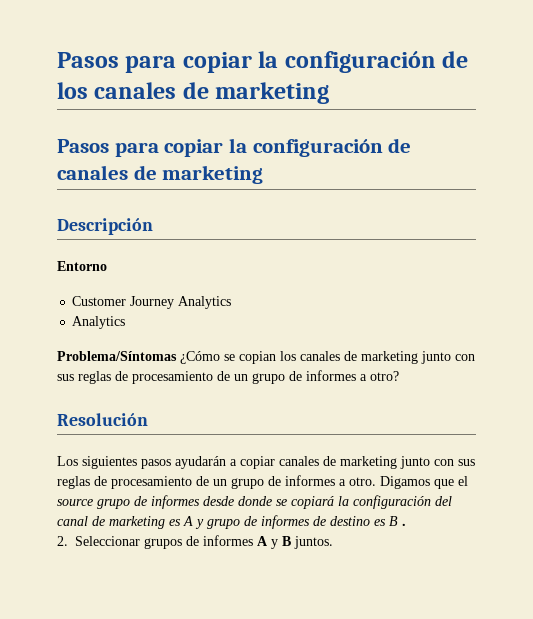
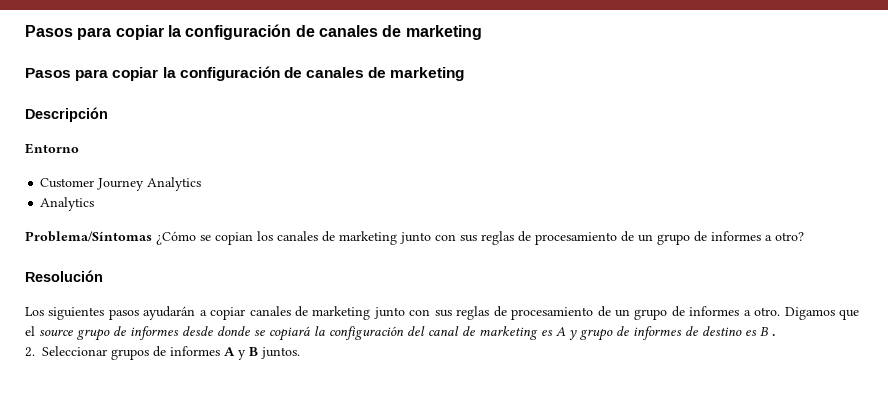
[57,51,469,73] [57,82,88,99] Pasos para copiar la configuración de los -> [25,24,315,40] Pasos para copiar la configuración de

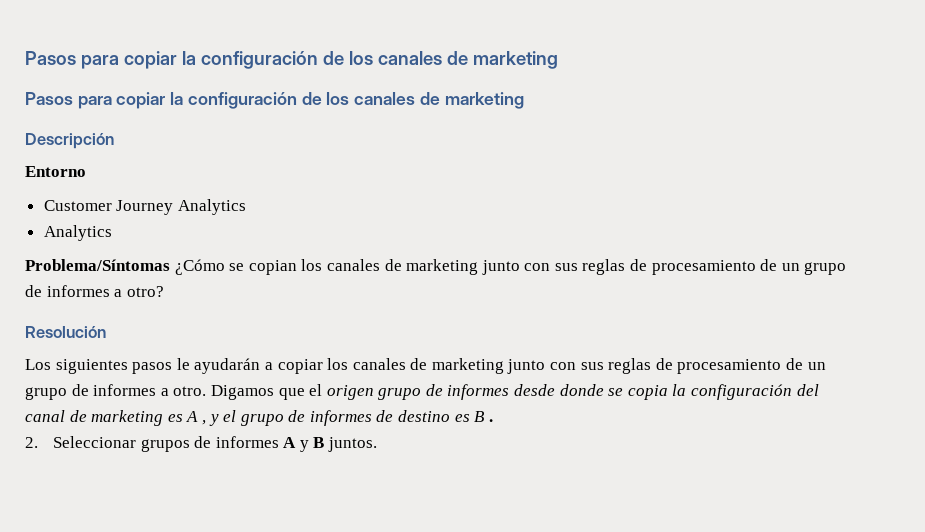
[25,24,315,40] Pasos para copiar la configuración de -> [25,51,373,69] Pasos para copiar la configuración de los
(302, 72) none -> [326,92,350,105] los
(139, 314) none -> [176,358,190,370] le
(246, 313) none -> [327,358,349,370] los
[39,329,73,336] source -> [326,385,374,400] origen
[269,326,310,341] copiará -> [627,385,668,400] copia
[569,330,577,340] y -> [201,410,237,426] , y el

